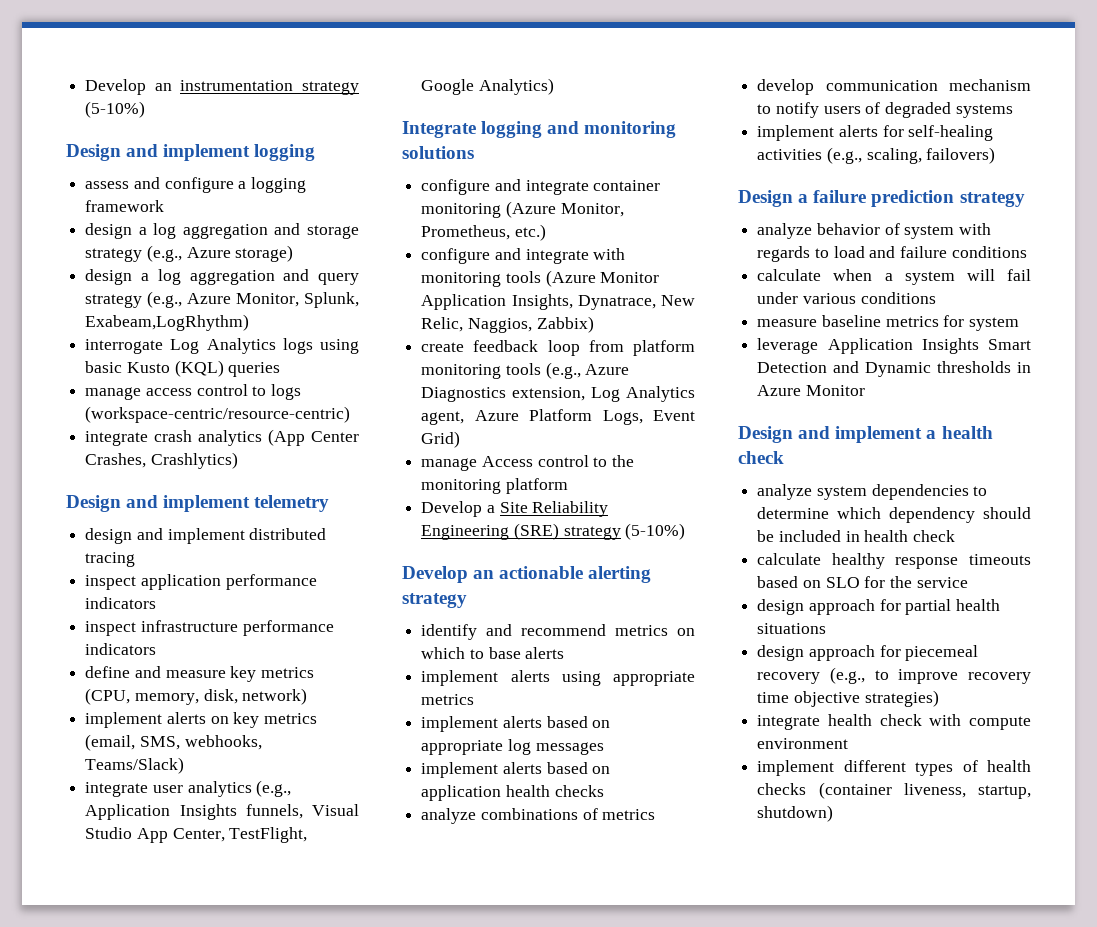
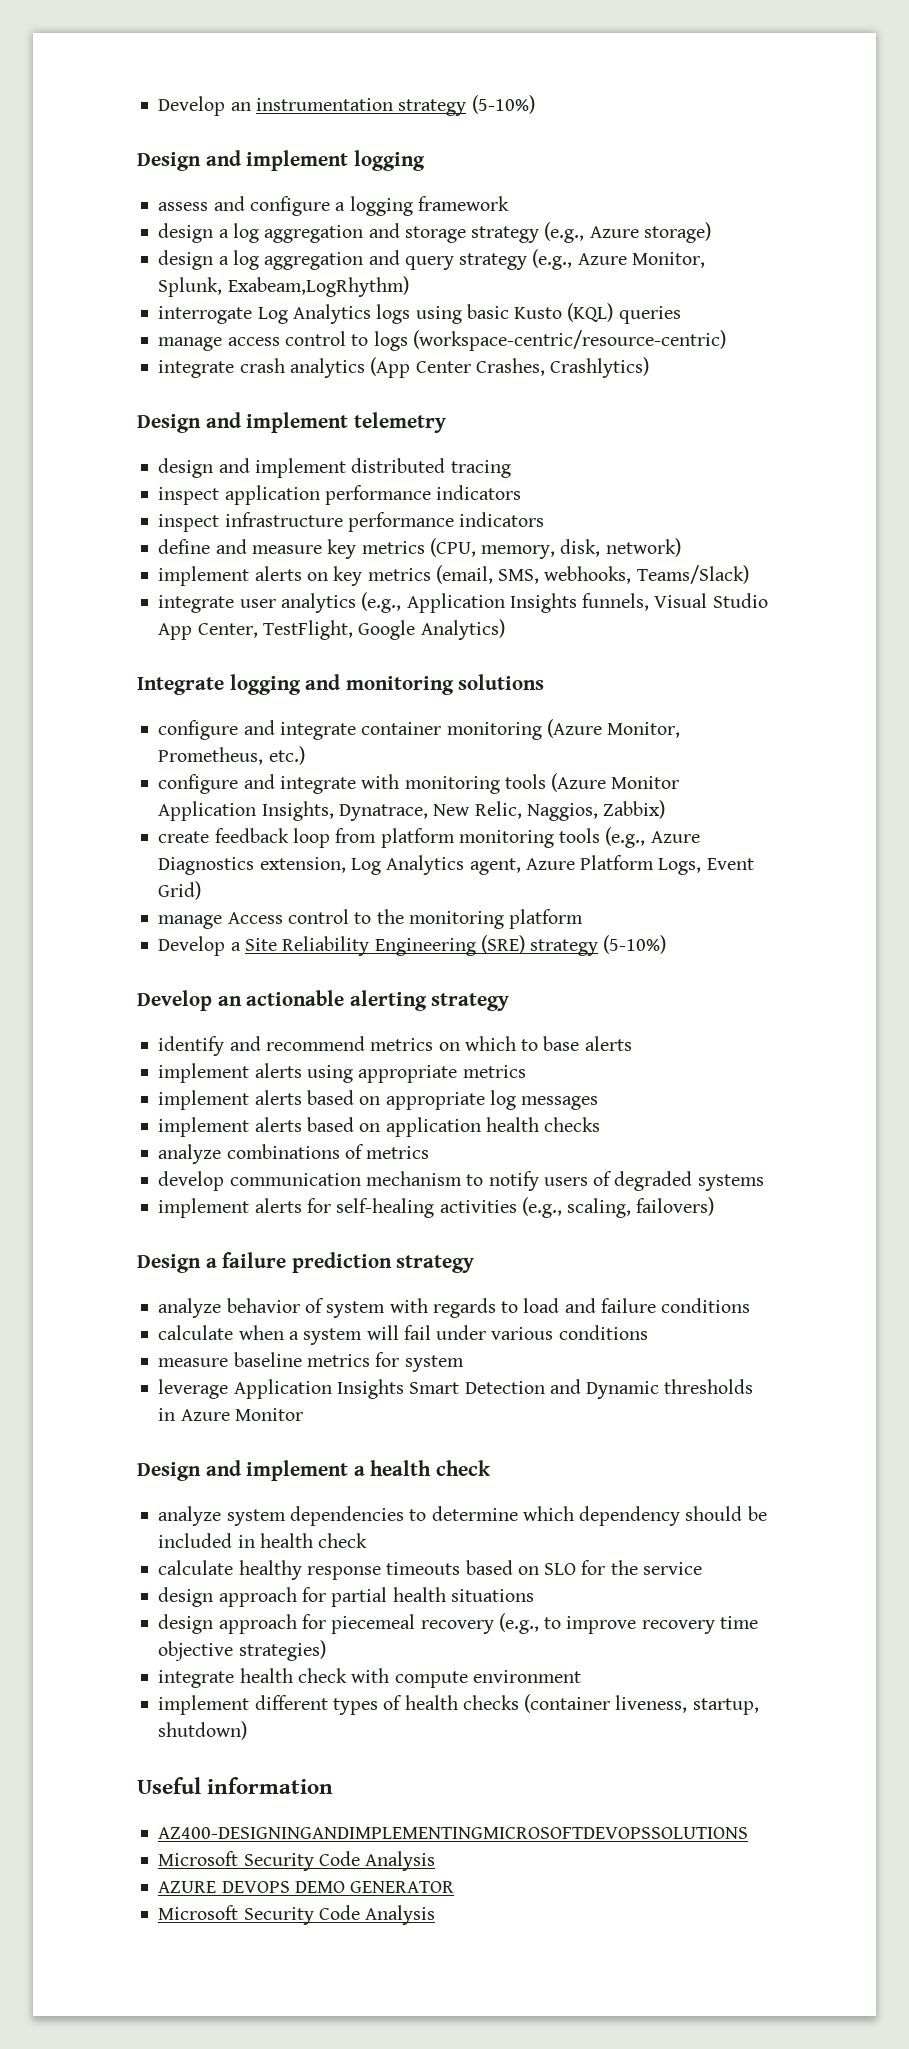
(834, 813) none -> [137,1777,334,1794] [158,1827,749,1839] [158,1851,436,1871] [158,1881,455,1893] [158,1905,436,1925] // Useful information // AZ400-DESIGNINGANDIMPLEMENTINGMICROSOFTDEVOPSSOLUTIONS // Microsoft Security Code Analysis // AZURE DEVOPS DEMO GENERATOR // Microsoft Security Code Analysis

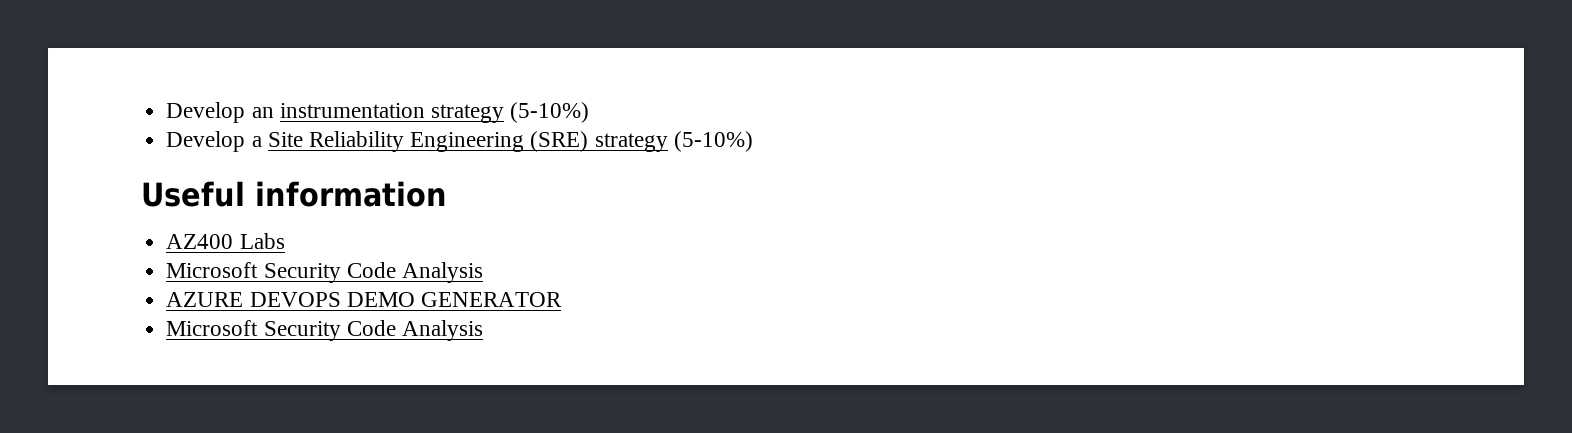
[137,150,425,171] [158,196,509,216] [158,222,711,243] [158,249,705,270] [158,276,409,297] [158,303,681,324] [158,330,726,351] [158,357,650,378] [137,412,446,433] [158,458,511,478] [158,485,522,505] [158,512,545,532] [158,538,681,559] [158,565,749,586] [158,592,768,613] [158,619,505,640] [137,674,545,695] [158,719,681,740] [158,746,305,765] [158,773,680,794] [158,800,666,821] [158,827,700,848] [158,855,754,875] [158,881,202,900] [158,909,584,929] // Design and implement logging // assess and configure a logging framework // design a log aggregation and storage strategy (e.g., Azure storage) // design a log aggregation and query strategy (e.g., Azure Monitor, Splunk, Exabeam,LogRhythm) // interrogate Log Analytics logs using basic Kusto (KQL) queries // manage access control to logs (workspace-centric/resource-centric) // integrate crash analytics (App Center Crashes, Crashlytics) // Design and implement telemetry // design and implement distributed tracing // inspect application performance indicators // inspect infrastructure performance indicators // define and measure key metrics (CPU, memory, disk, network) // implement alerts on key metrics (email, SMS, webhooks, Teams/Slack) // integrate user analytics (e.g., Application Insights funnels, Visual Studio App Center, TestFlight, Google Analytics) // Integrate logging and monitoring solutions // configure and integrate container monitoring (Azure Monitor, Prometheus, etc.) // configure and integrate with monitoring tools (Azure Monitor Application Insights, Dynatrace, New Relic, Naggios, Zabbix) // create feedback loop from platform monitoring tools (e.g., Azure Diagnostics extension, Log Analytics agent, Azure Platform Logs, Event Grid) // manage Access control to the monitoring platform -> (590, 112) none
[137,990,510,1011] [158,1036,632,1056] [158,1063,526,1083] [158,1090,599,1110] [158,1117,601,1137] [158,1144,430,1164] [158,1171,764,1191] [158,1197,715,1218] [137,1252,475,1273] [158,1298,751,1318] [158,1325,648,1345] [158,1352,464,1372] [158,1379,754,1399] [158,1408,303,1421] [137,1460,491,1481] [158,1506,767,1526] [158,1533,368,1548] [158,1560,702,1580] [158,1587,534,1607] [158,1613,758,1634] [158,1640,326,1661] [158,1668,581,1688] [158,1694,759,1715] [158,1721,248,1740] // Develop an actionable alerting strategy // identify and recommend metrics on which to base alerts // implement alerts using appropriate metrics // implement alerts based on appropriate log messages // implement alerts based on application health checks // analyze combinations of metrics // develop communication mechanism to notify users of degraded systems // implement alerts for self-healing activities (e.g., scaling, failovers) // Design a failure prediction strategy // analyze behavior of system with regards to load and failure conditions // calculate when a system will fail under various conditions // measure baseline metrics for system // leverage Application Insights Smart Detection and Dynamic thresholds in Azure Monitor // Design and implement a health check // analyze system dependencies to determine which dependency should be included in health check // calculate healthy response timeouts based on SLO for the service // design approach for partial health situations // design approach for piecemeal recovery (e.g., to improve recovery time objective strategies) // integrate health check with compute environment // implement different types of health checks (container liveness, startup, shutdown) -> (753, 141) none
[158,1827,749,1839] AZ400-DESIGNINGANDIMPLEMENTINGMICROSOFTDEVOPSSOLUTIONS -> [166,233,285,249] AZ400 Labs

